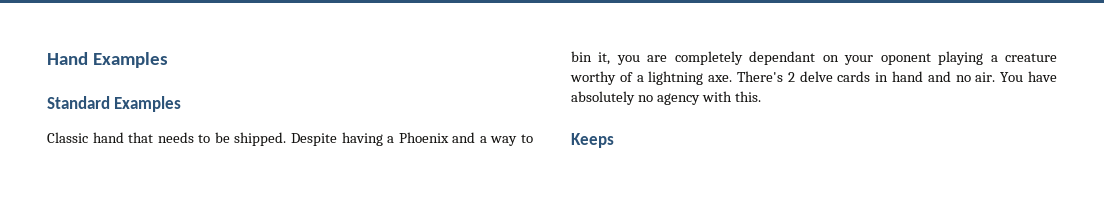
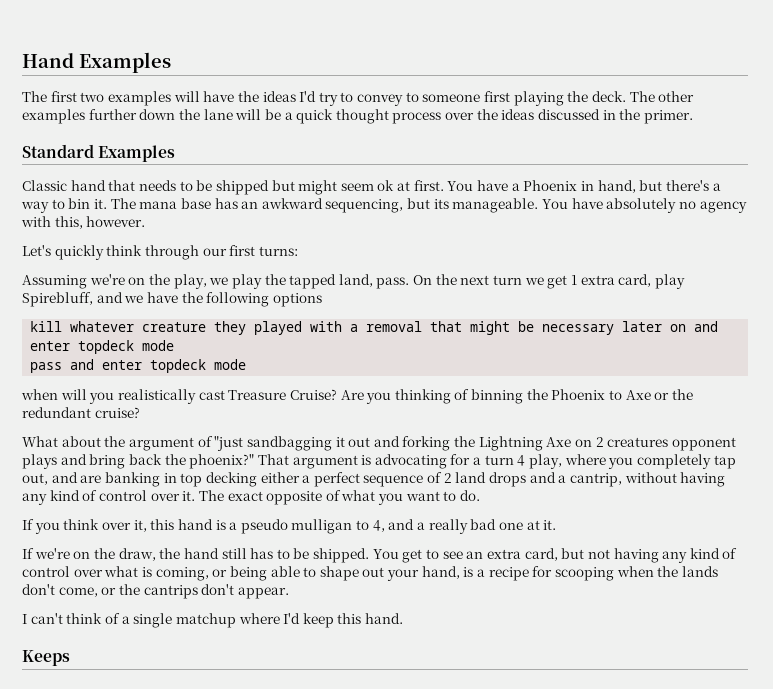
(168, 60) none -> [22,91,695,106] [22,109,693,124] // The first two examples will have the ideas I'd try to convey to someone first playing the deck. The other examples further down the lane will be a quick thought process over the ideas discussed in the primer.
[234,132,533,146] [571,51,1057,65] [570,71,996,85] shipped. Despite having a Phoenix and a way to bin it, you are completely dependant on your oponent playing a creature worthy of a lightning axe. There's 2 delve cards in hand and no air. -> [215,180,721,195] [21,198,539,213] shipped but might seem ok at first. You have a Phoenix in hand, but there's a way to bin it. The mana base has an awkward sequencing, but its manageable.
[734,91,761,102] this. -> [54,216,146,229] [22,245,298,260] [22,274,685,289] [22,292,322,307] [30,321,719,335] [30,340,175,354] [30,359,247,373] [21,389,693,404] [22,407,140,418] [22,436,736,451] [22,454,736,469] [22,472,726,487] [22,490,481,505] [22,519,557,534] [22,548,738,563] [22,566,718,581] [22,584,289,599] [22,613,404,628] this, however. // Let's quickly think through our first turns: // Assuming we're on the play, we play the tapped land, pass. On the next turn we get 1 extra card, play Spirebluff, and we have the following options // kill whatever creature they played with a removal that might be necessary later on and enter topdeck mode // pass and enter topdeck mode // when will you realistically cast Treasure Cruise? Are you thinking of binning the Phoenix to Axe or the redundant cruise? // What about the argument of "just sandbagging it out and forking the Lightning Axe on 2 creatures opponent plays and bring back the phoenix?" That argument is advocating for a turn 4 play, where you completely tap out, and are banking in top decking either a perfect sequence of 2 land drops and a cantrip, without having any kind of control over it. The exact opposite of what you want to do. // If you think over it, this hand is a pseudo mulligan to 4, and a really bad one at it. // If we're on the draw, the hand still has to be shipped. You get to see an extra card, but not having any kind of control over what is coming, or being able to shape out your hand, is a recipe for scooping when the lands don't come, or the cantrips don't appear. // I can't think of a single matchup where I'd keep this hand.

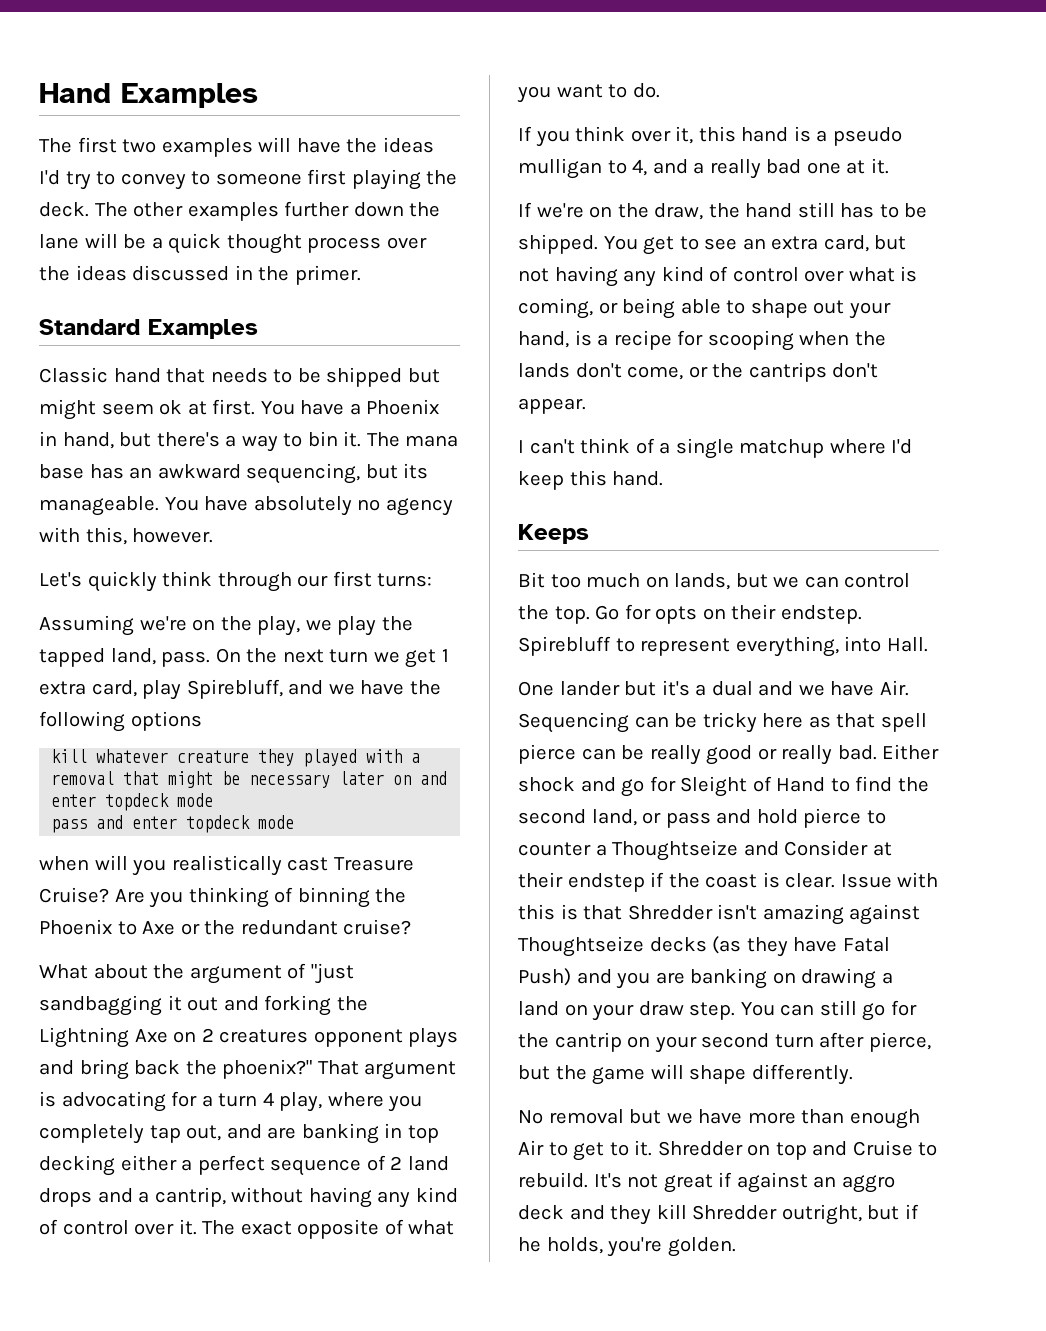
(70, 658) none -> [518,572,911,590] [518,604,862,624] [518,636,928,657] [518,680,909,696] [518,712,927,733] [518,744,940,765] [518,776,929,797] [518,808,886,828] [518,840,892,861] [518,872,939,892] [518,904,921,925] [518,936,890,957] [518,968,893,989] [518,1000,917,1021] [518,1032,931,1053] [518,1064,853,1085] [518,1109,920,1129] [518,1140,938,1161] [518,1172,895,1193] [518,1204,919,1225] [518,1237,736,1257] // Bit too much on lands, but we can control the top. Go for opts on their endstep. Spirebluff to represent everything, into Hall. // One lander but it's a dual and we have Air. Sequencing can be tricky here as that spell pierce can be really good or really bad. Either shock and go for Sleight of Hand to find the second land, or pass and hold pierce to counter a Thoughtseize and Consider at their endstep if the coast is clear. Issue with this is that Shredder isn't amazing against Thoughtseize decks (as they have Fatal Push) and you are banking on drawing a land on your draw step. You can still go for the cantrip on your second turn after pierce, but the game will shape differently. // No removal but we have more than enough Air to get to it. Shredder on top and Cruise to rebuild. It's not great if against an aggro deck and they kill Shredder outright, but if he holds, you're golden.

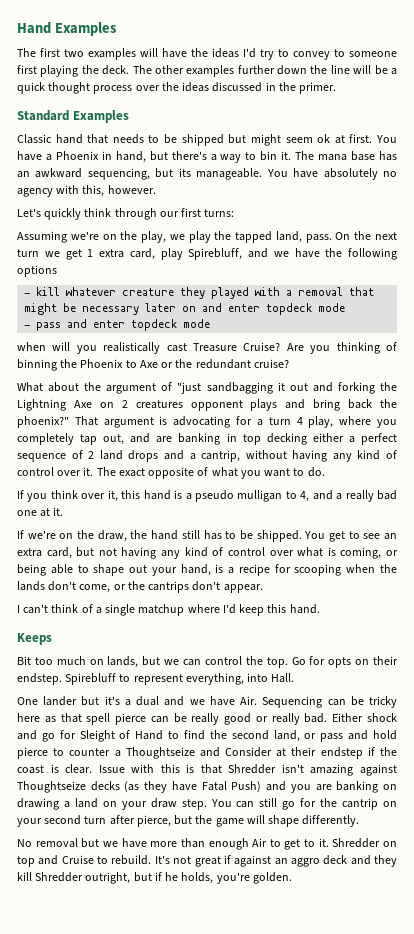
[39,234,79,249] lane -> [330,65,350,74] line
(202, 721) none -> [24,293,31,296] -
(214, 800) none -> [24,325,31,328] -

